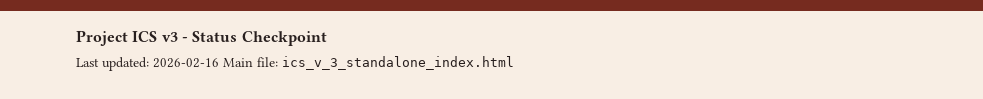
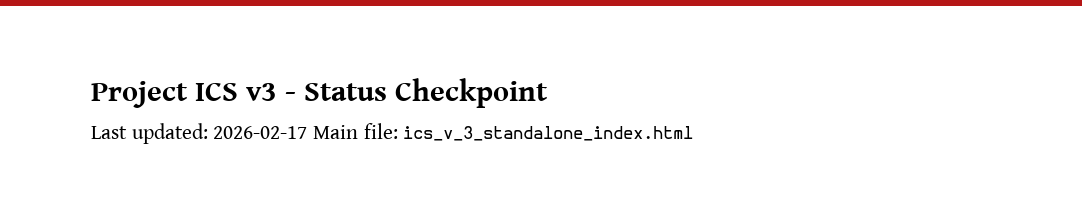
[153,58,219,68] 2026-02-16 -> [213,126,308,139] 2026-02-17

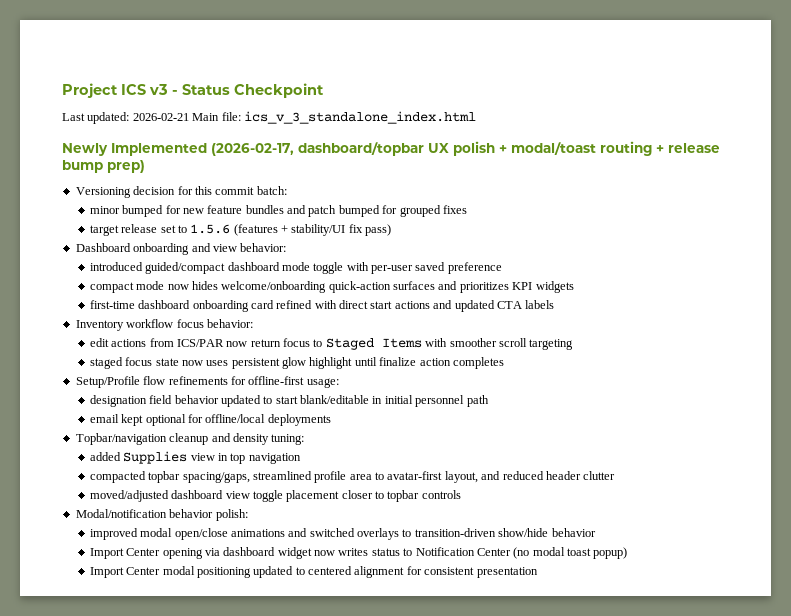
[213,126,308,139] 2026-02-17 -> [132,113,189,121] 2026-02-21
(694, 133) none -> [62,141,720,156] [62,160,145,173] [75,186,287,198] [89,205,467,217] [89,224,392,236] [75,243,287,255] [89,262,502,274] [89,281,574,293] [89,300,555,312] [75,319,253,331] [89,338,574,350] [89,357,504,369] [75,376,339,388] [89,395,489,407] [89,414,331,426] [75,433,305,445] [89,451,301,464] [89,471,616,483] [89,490,461,502] [75,509,248,521] [89,528,596,540] [89,547,628,559] [89,566,538,578] // Newly Implemented (2026-02-17, dashboard/topbar UX polish + modal/toast routing + release bump prep) // Versioning decision for this commit batch: // minor bumped for new feature bundles and patch bumped for grouped fixes // target release set to 1.5.6 (features + stability/UI fix pass) // Dashboard onboarding and view behavior: // introduced guided/compact dashboard mode toggle with per-user saved preference // compact mode now hides welcome/onboarding quick-action surfaces and prioritizes KPI widgets // first-time dashboard onboarding card refined with direct start actions and updated CTA labels // Inventory workflow focus behavior: // edit actions from ICS/PAR now return focus to Staged Items with smoother scroll targeting // staged focus state now uses persistent glow highlight until finalize action completes // Setup/Profile flow refinements for offline-first usage: // designation field behavior updated to start blank/editable in initial personnel path // email kept optional for offline/local deployments // Topbar/navigation cleanup and density tuning: // added Supplies view in top navigation // compacted topbar spacing/gaps, streamlined profile area to avatar-first layout, and reduced header clutter // moved/adjusted dashboard view toggle placement closer to topbar controls // Modal/notification behavior polish: // improved modal open/close animations and switched overlays to transition-driven show/hide behavior // Import Center opening via dashboard widget now writes status to Notification Center (no modal toast popup) // Import Center modal positioning updated to centered alignment for consistent presentation

